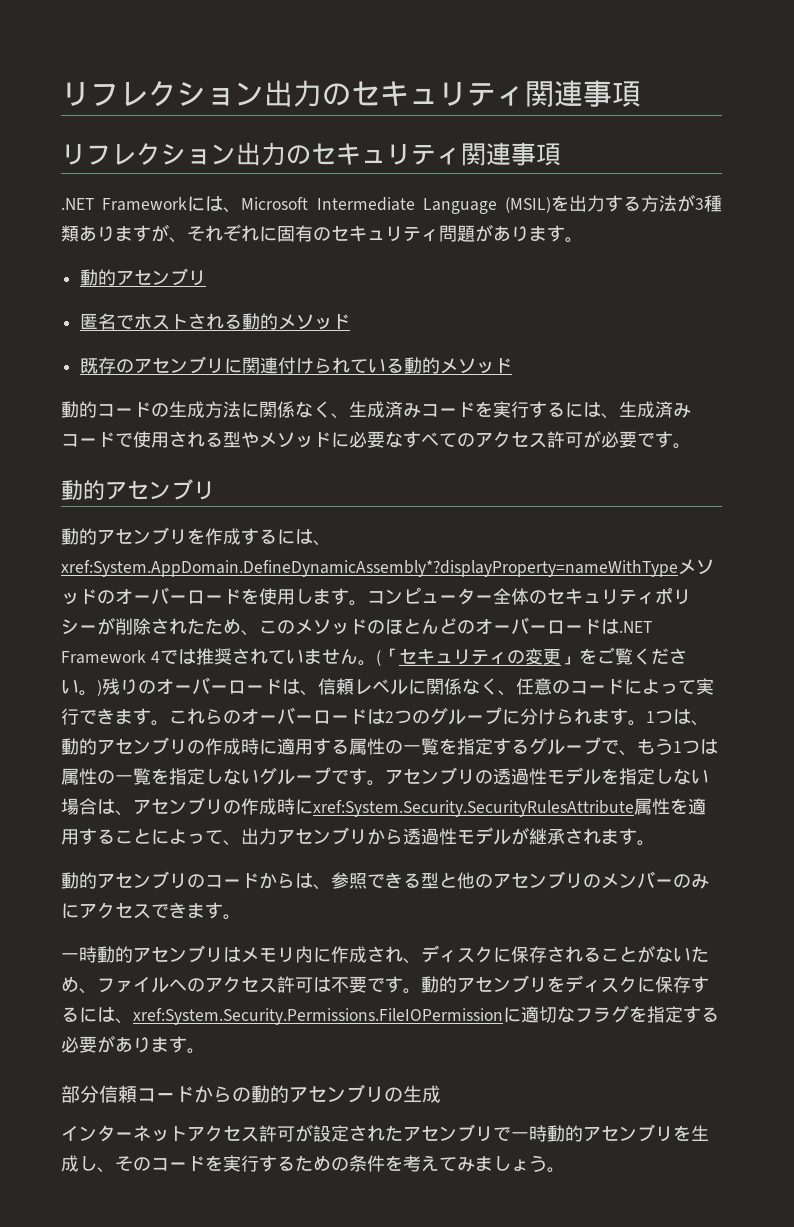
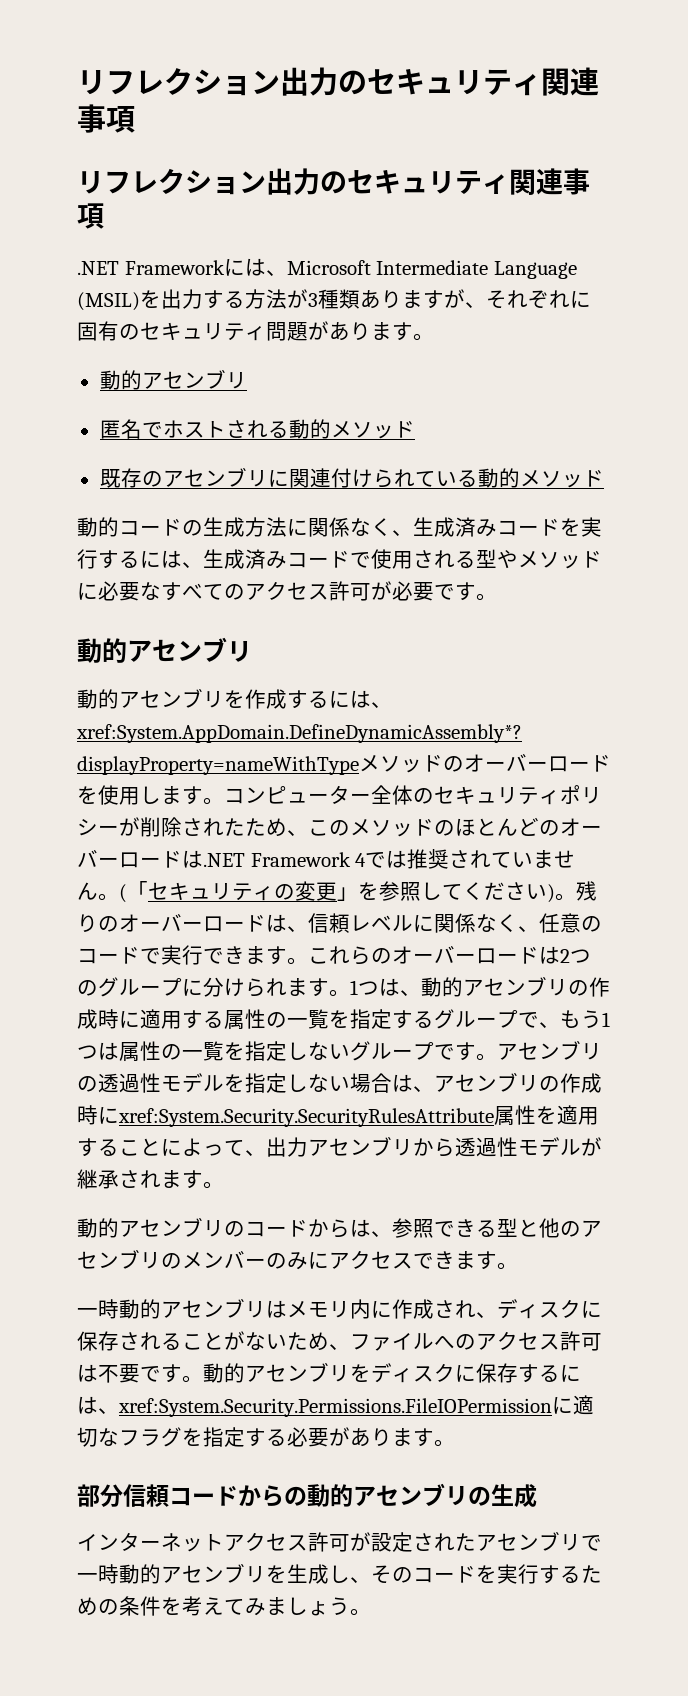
[596,647,633,665] ご覧 -> [379,881,463,901] 参照して
[79,680,102,696] 。) -> [547,884,576,903] )。
[624,679,696,695] によって -> [140,948,161,964] で

